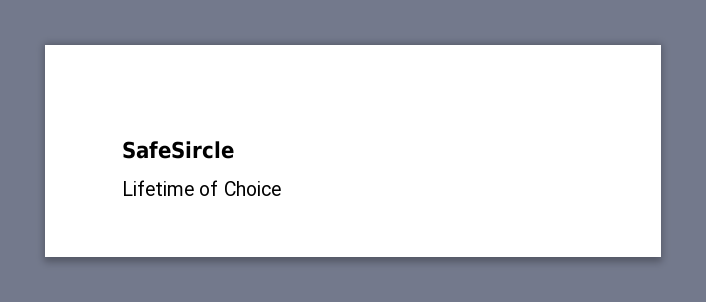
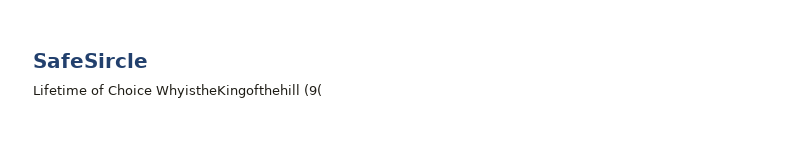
(281, 188) none -> [156,84,322,98] WhyistheKingofthehill (9(

